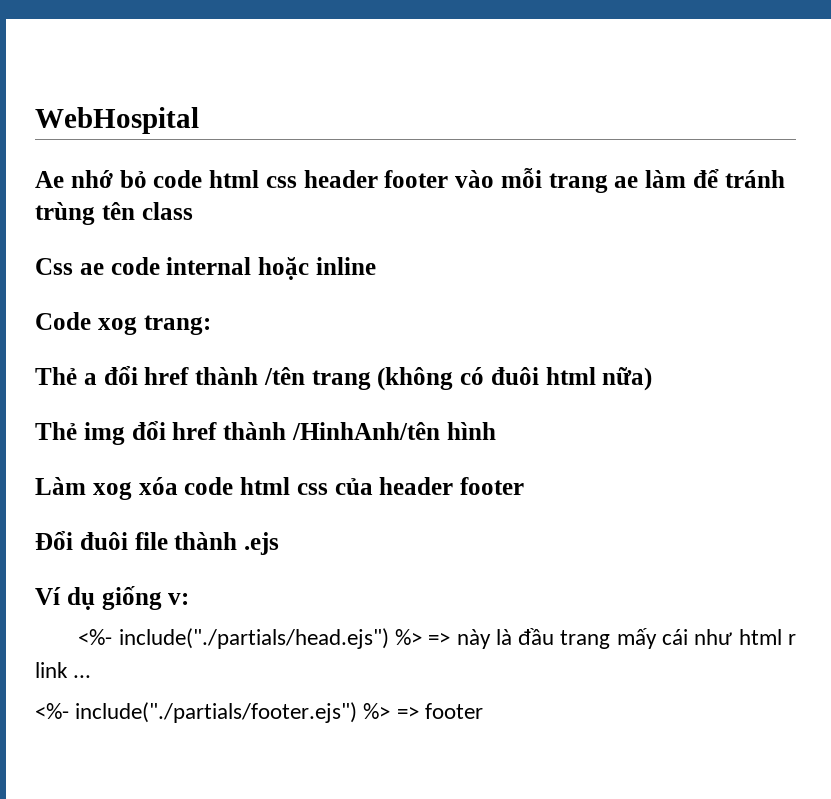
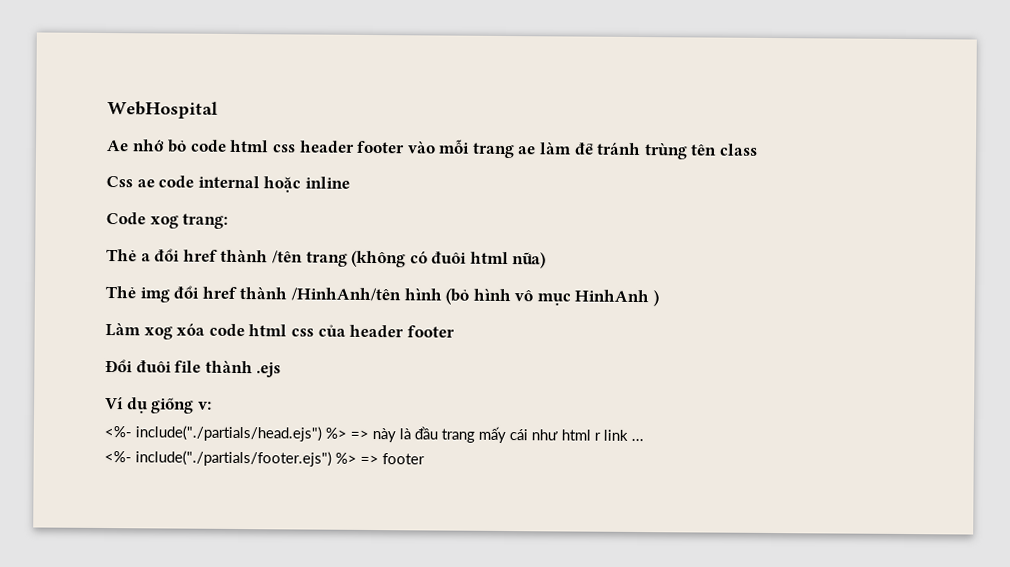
(496, 431) none -> [445,288,660,307] (bỏ hình vô mục HinhAnh )

